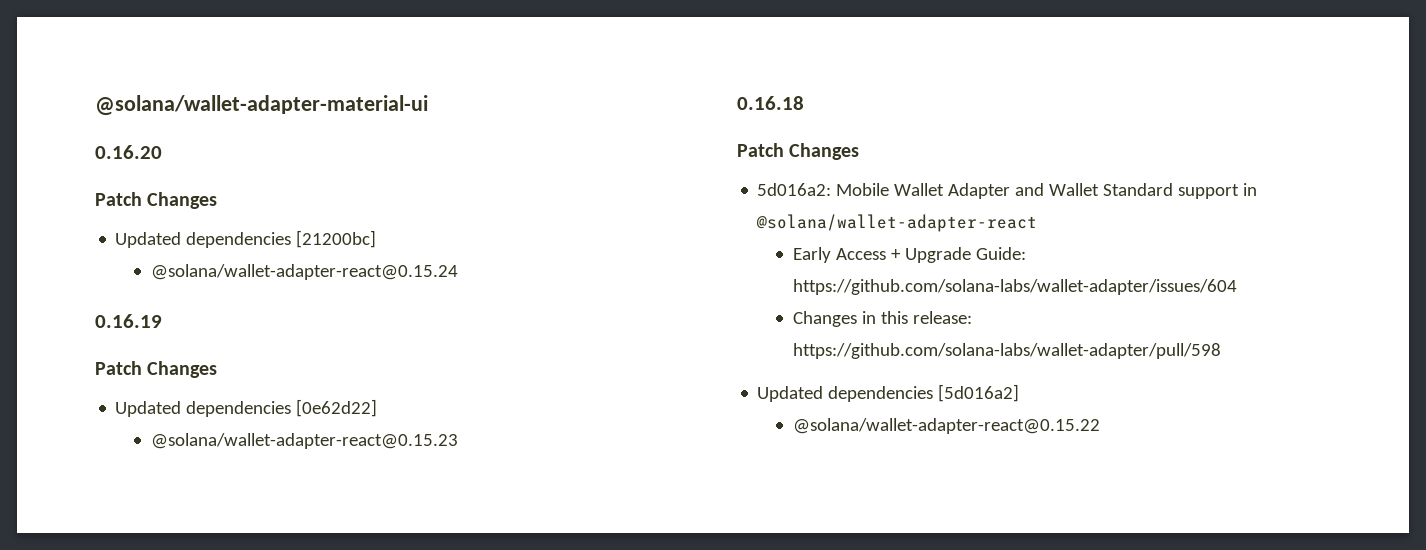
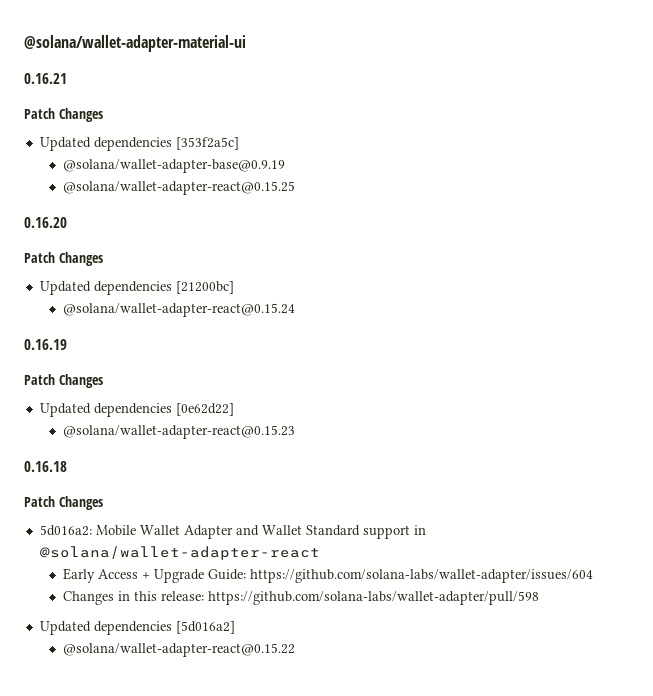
(428, 105) none -> [24,73,67,84] [24,108,103,122] [39,137,239,151] [62,159,285,173] [62,181,295,195] // 0.16.21 // Patch Changes // Updated dependencies [353f2a5c] // @solana/wallet-adapter-base@0.9.19 // @solana/wallet-adapter-react@0.15.25

